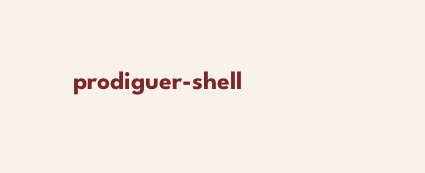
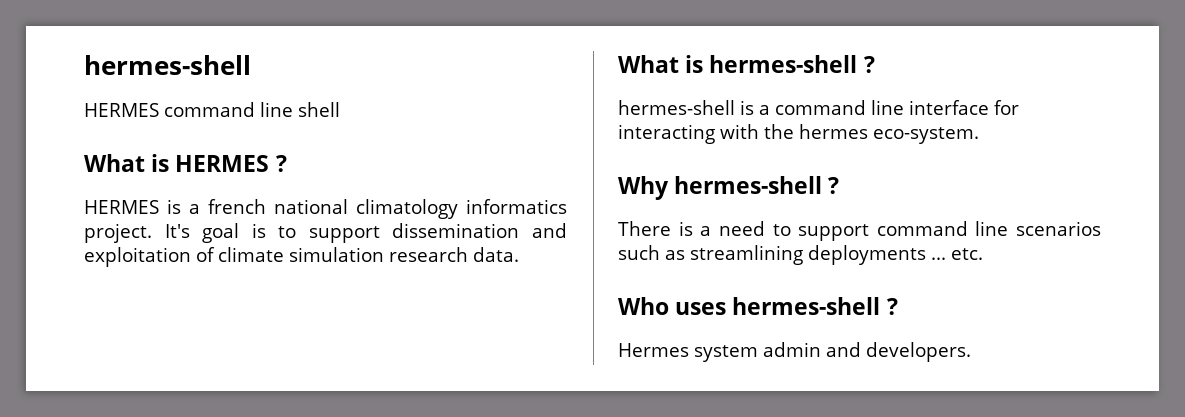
[73,71,242,95] prodiguer-shell -> [84,55,251,75] [84,102,340,117] [84,154,287,172] [84,199,567,219] [84,223,567,243] [84,247,519,267] [618,55,875,73] [618,100,1019,115] [618,124,979,144] [618,176,840,200] [618,221,1101,241] [618,245,983,265] [618,297,898,315] [618,342,971,362] hermes-shell // HERMES command line shell // What is HERMES ? // HERMES is a french national climatology informatics project. It's goal is to support dissemination and exploitation of climate simulation research data. // What is hermes-shell ? // hermes-shell is a command line interface for interacting with the hermes eco-system. // Why hermes-shell ? // There is a need to support command line scenarios such as streamlining deployments ... etc. // Who uses hermes-shell ? // Hermes system admin and developers.

